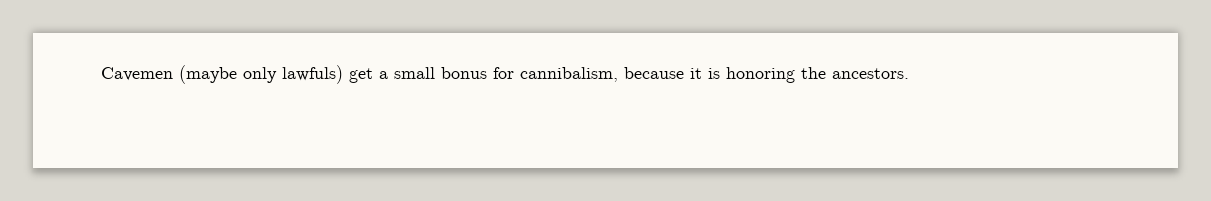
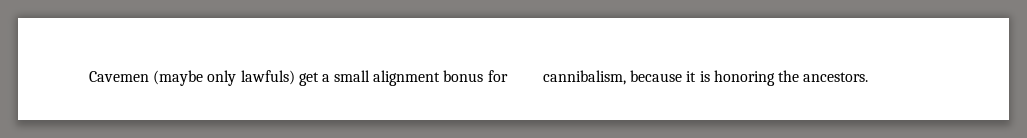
(435, 73) none -> [373,70,441,86] alignment

